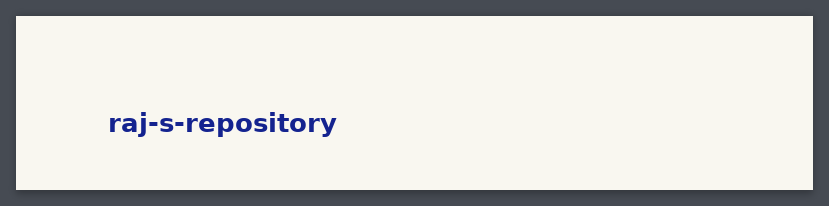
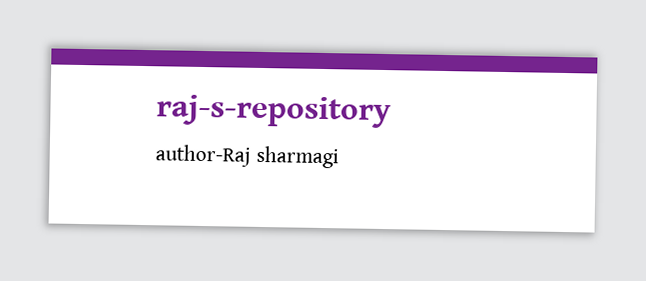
(337, 124) none -> [155,144,339,169] // author-Raj sharmagi

